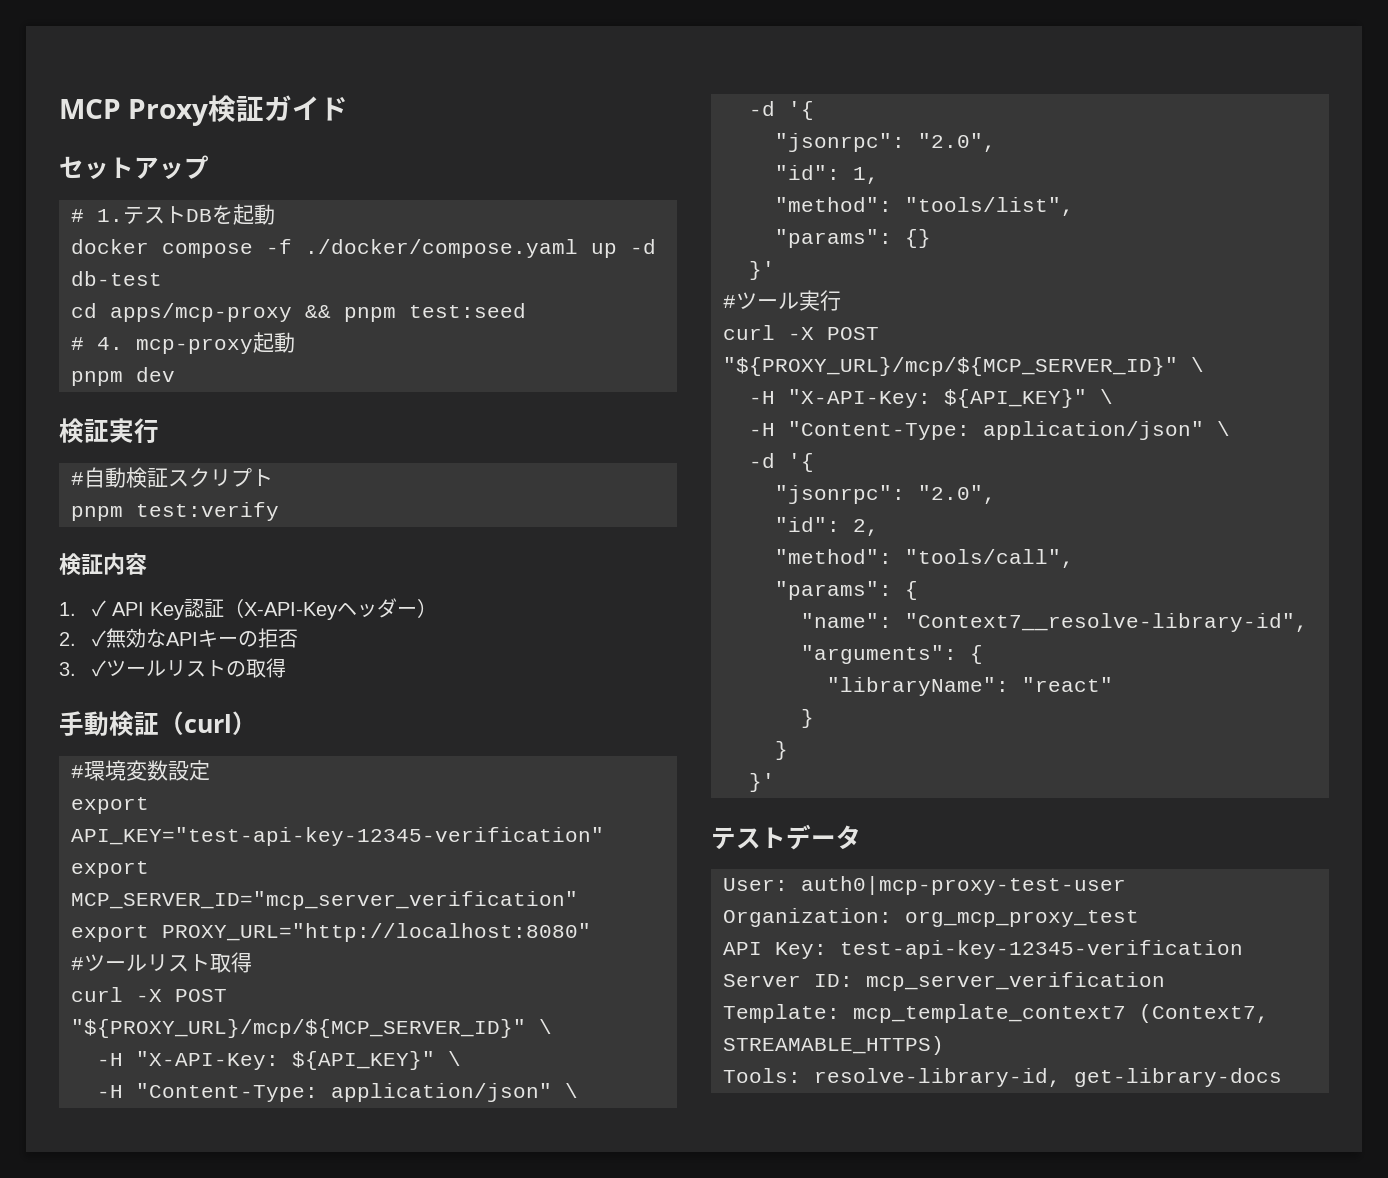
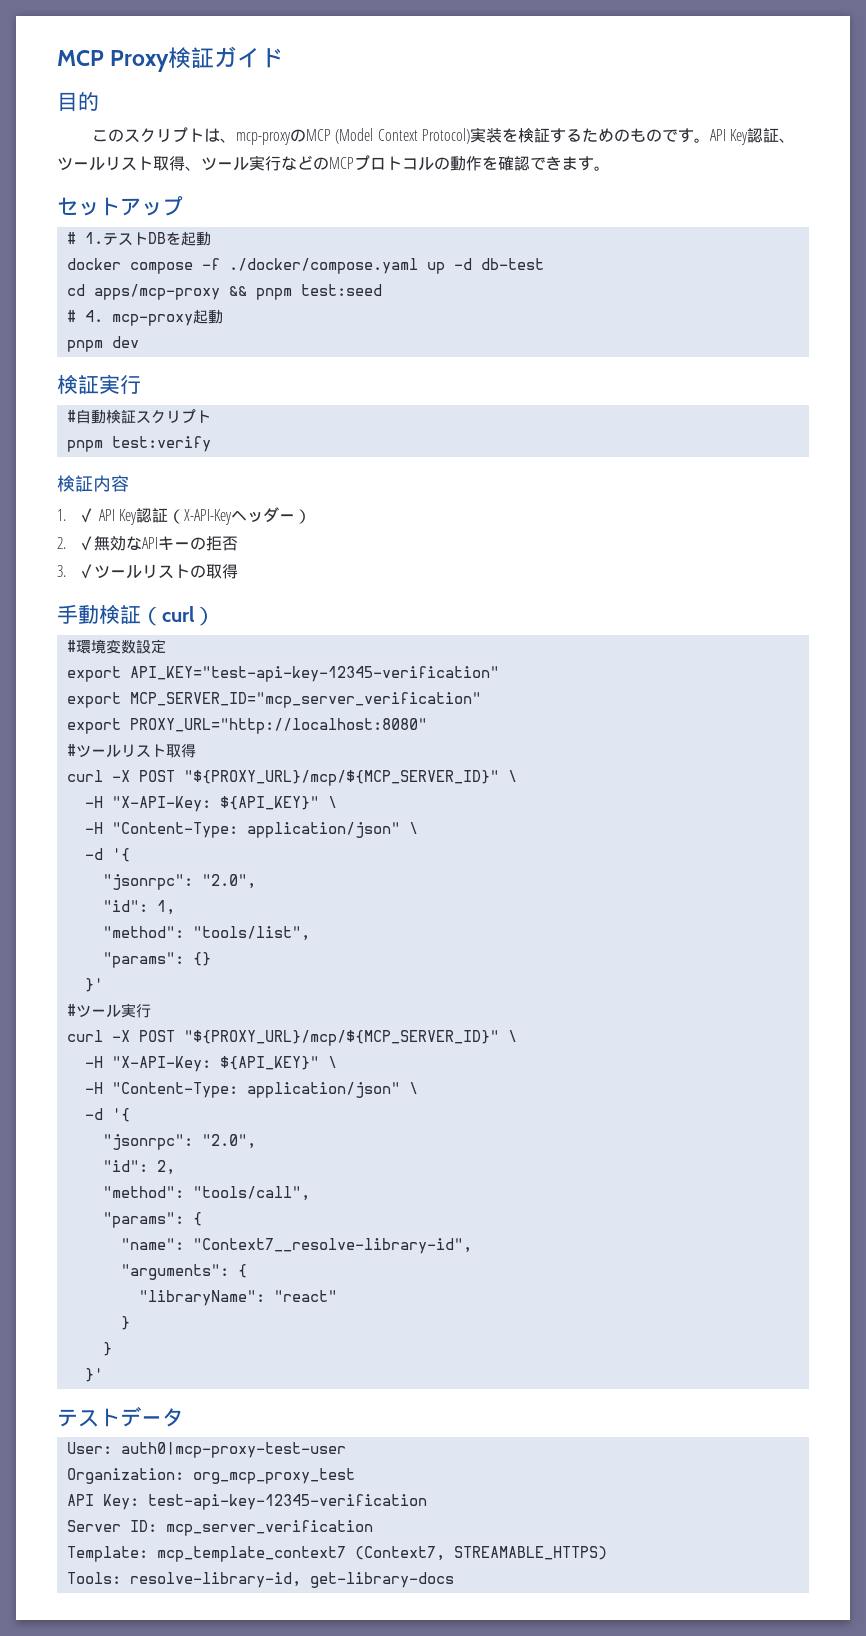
(349, 109) none -> [57,92,99,111] [92,127,796,145] [57,155,610,171] // 目的 // このスクリプトは、mcp-proxyのMCP (Model Context Protocol)実装を検証するためのものです。API Key認証、ツールリスト取得、ツール実行などのMCPプロトコルの動作を確認できます。

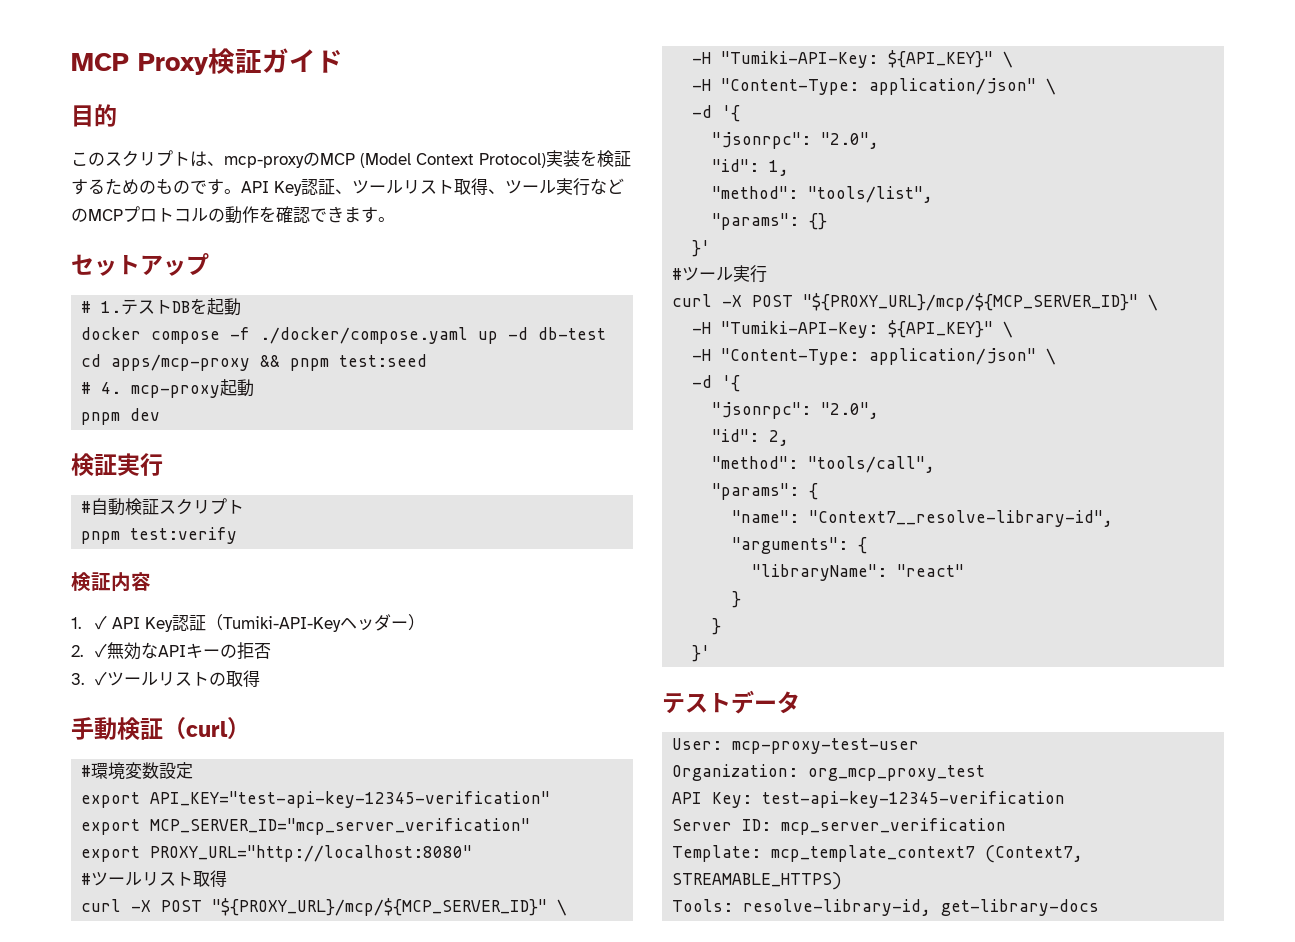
[183,509,232,525] X-API-Key -> [222,616,341,632] Tumiki-API-Key
[111,796,211,812] "X-API-Key: -> [721,51,879,68] "Tumiki-API-Key:
[111,1056,211,1072] "X-API-Key: -> [721,321,879,338] "Tumiki-API-Key:
[120,1442,346,1458] auth0|mcp-proxy-test-user -> [732,738,920,754] mcp-proxy-test-user

